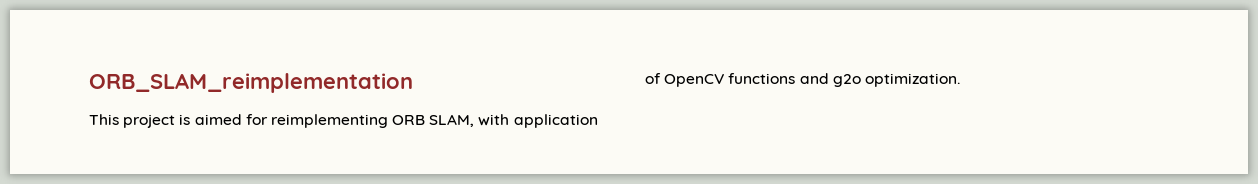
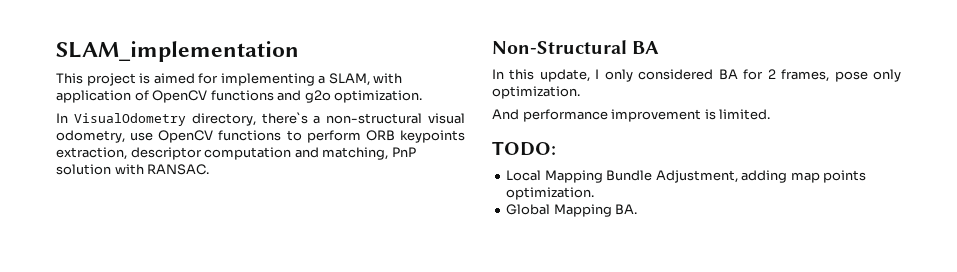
[89,73,413,93] ORB_SLAM_reimplementation -> [56,41,299,62] SLAM_implementation
[270,114,426,128] reimplementing ORB -> [220,73,326,86] implementing a
(960, 80) none -> [56,112,465,126] [56,130,465,143] [56,147,416,160] [56,164,210,175] [492,40,660,54] [492,69,901,82] [492,86,580,99] [492,109,771,122] [492,141,556,156] [506,170,867,183] [506,187,595,200] [506,204,638,217] // In VisualOdometry directory, there`s a non-structural visual odometry, use OpenCV functions to perform ORB keypoints extraction, descriptor computation and matching, PnP solution with RANSAC. // Non-Structural BA // In this update, I only considered BA for 2 frames, pose only optimization. // And performance improvement is limited. // TODO: // Local Mapping Bundle Adjustment, adding map points optimization. // Global Mapping BA.

